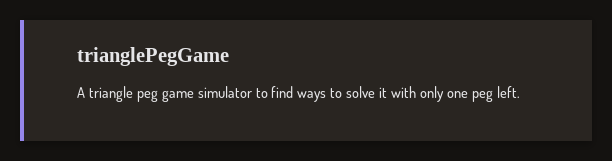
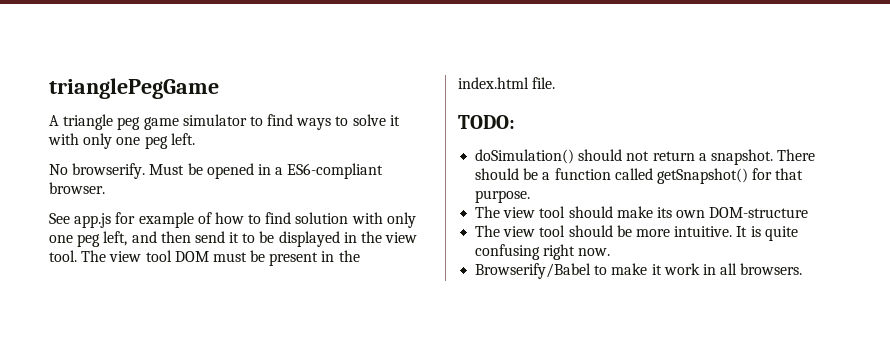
(520, 92) none -> [49,163,384,179] [49,182,105,194] [49,212,416,228] [49,231,418,247] [49,250,360,266] [458,77,556,89] [458,115,515,129] [475,149,816,165] [475,168,804,184] [475,190,531,203] [475,206,809,218] [475,225,798,241] [475,244,611,260] [475,263,803,279] // No browserify. Must be opened in a ES6-compliant browser. // See app.js for example of how to find solution with only one peg left, and then send it to be displayed in the view tool. The view tool DOM must be present in the index.html file. // TODO: // doSimulation() should not return a snapshot. There should be a function called getSnapshot() for that purpose. // The view tool should make its own DOM-structure // The view tool should be more intuitive. It is quite confusing right now. // Browserify/Babel to make it work in all browsers.

